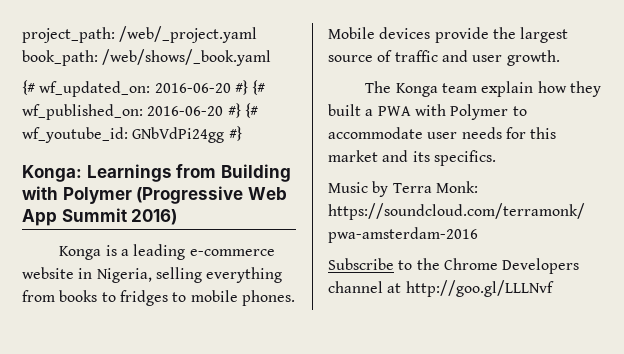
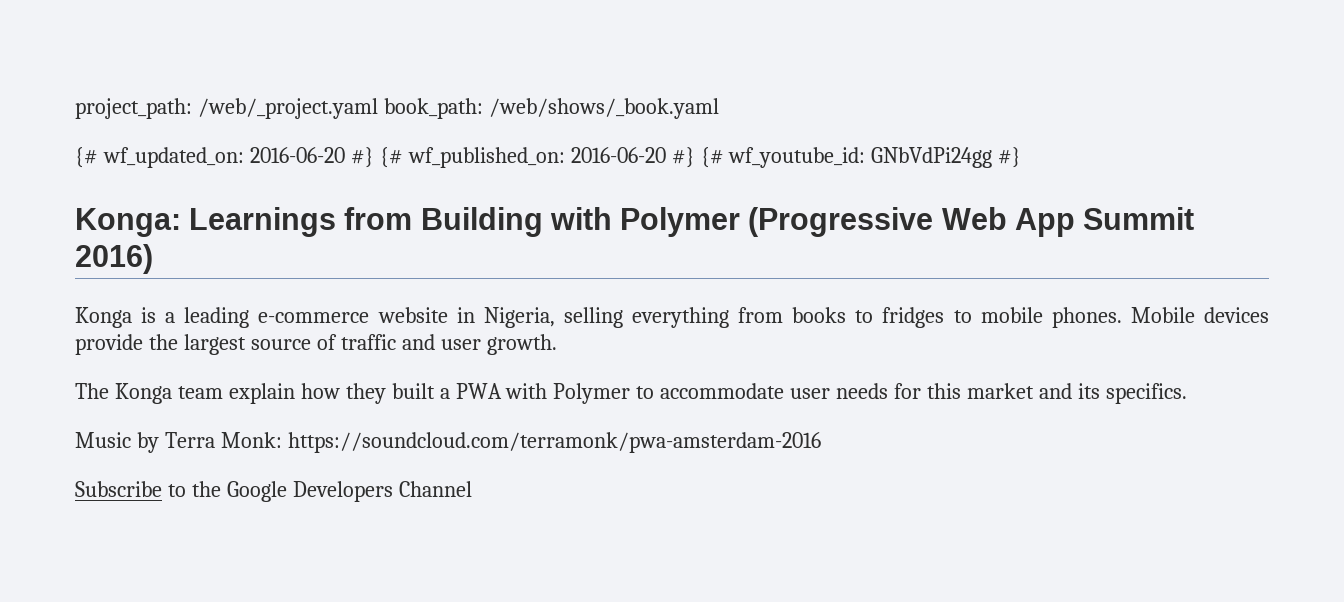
[443,258,580,274] [328,280,554,297] Chrome Developers channel at http://goo.gl/LLLNvf -> [226,481,472,502] Google Developers Channel

